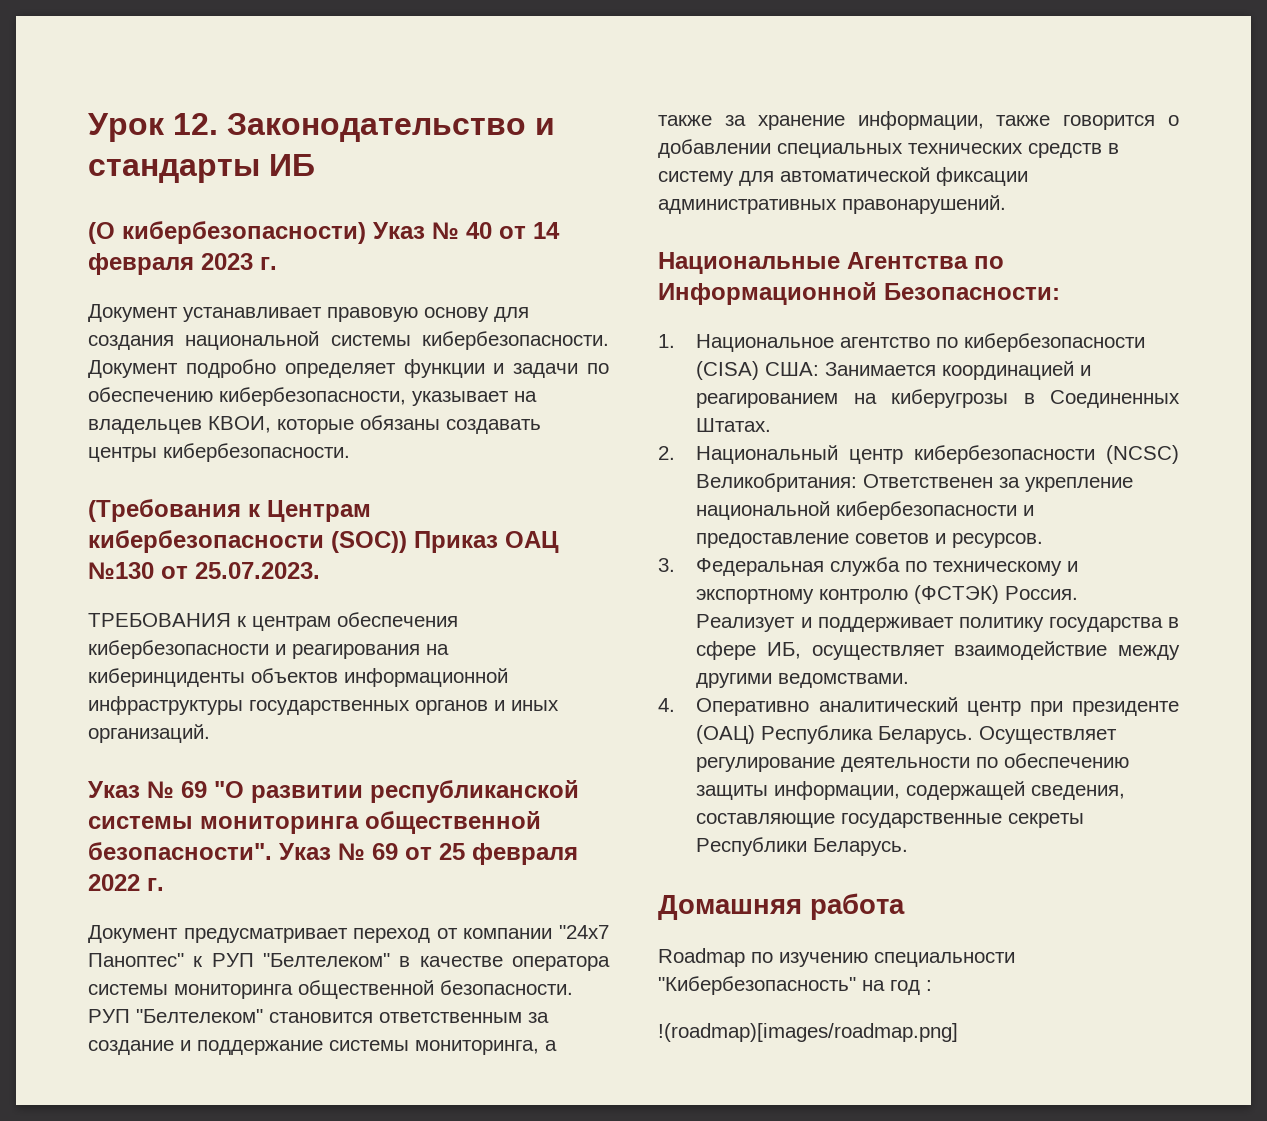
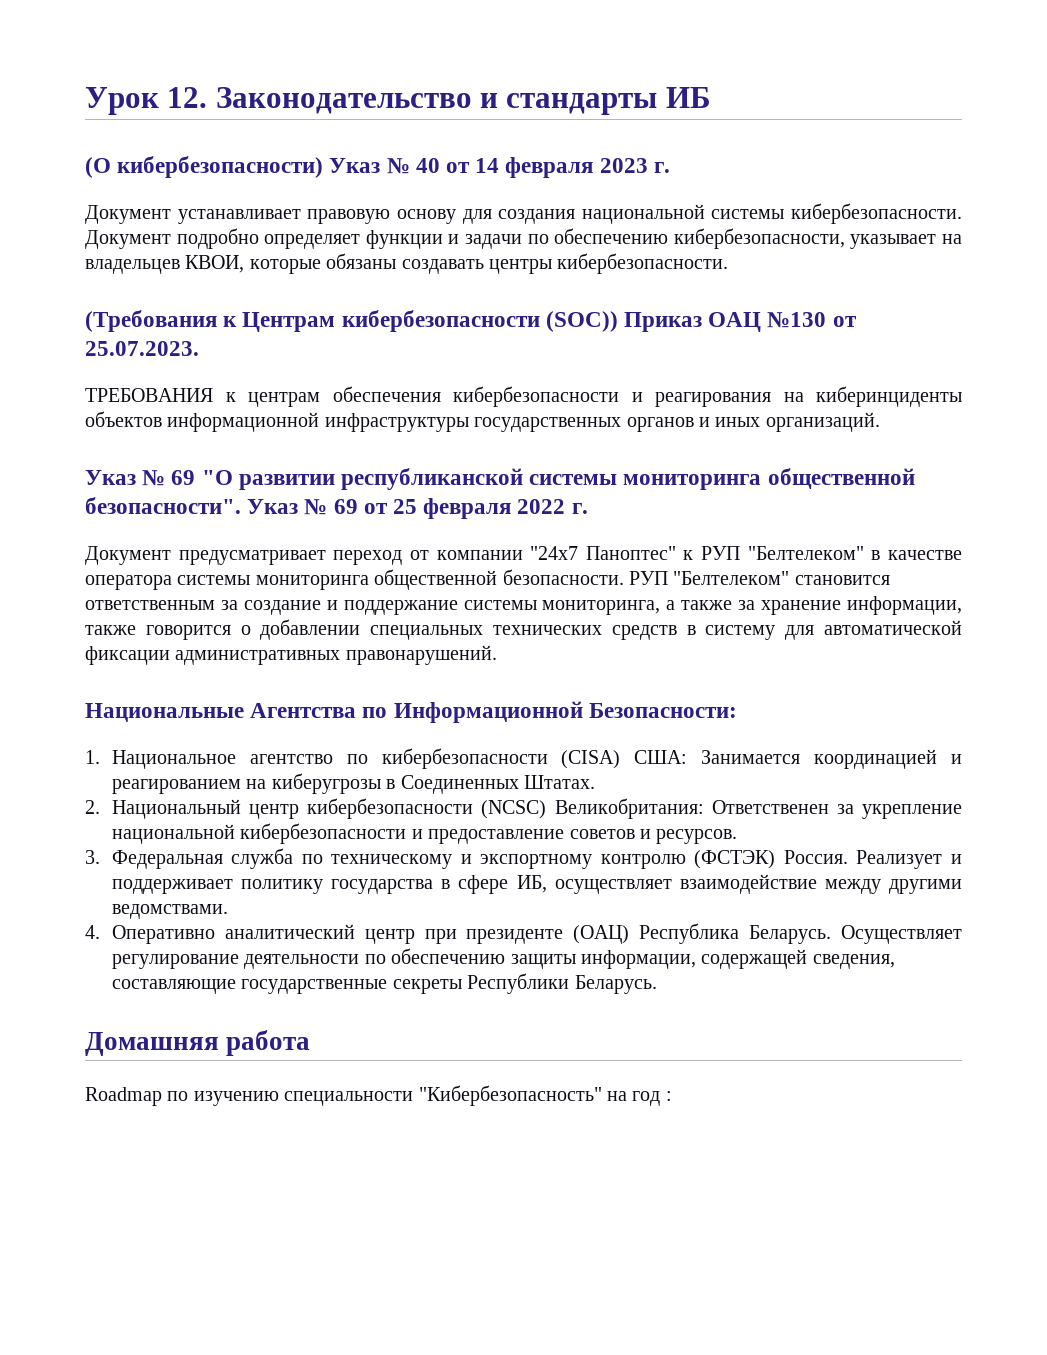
[658,1023,958,1042] // !(roadmap)[images/roadmap.png] -> (672, 1096) none

